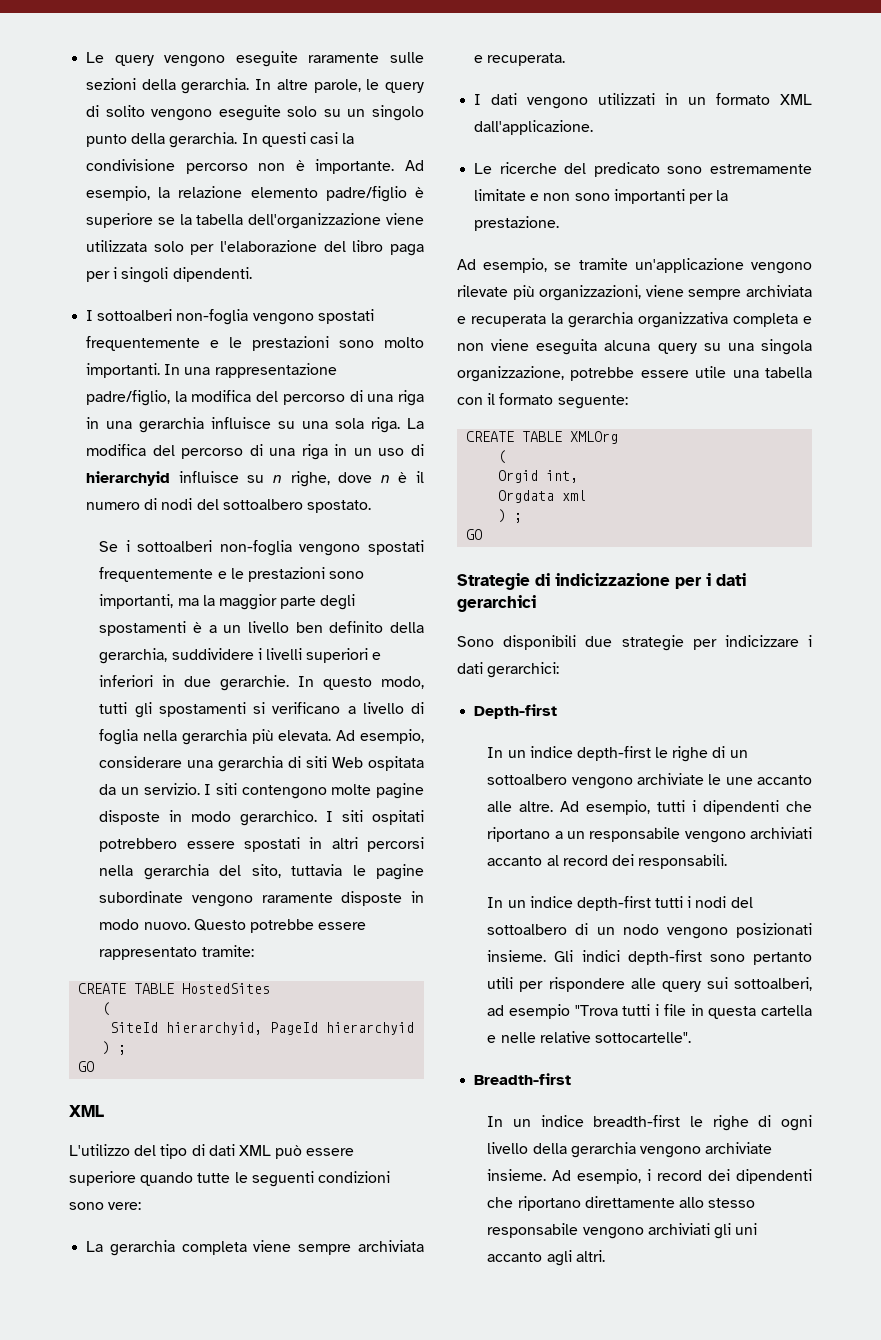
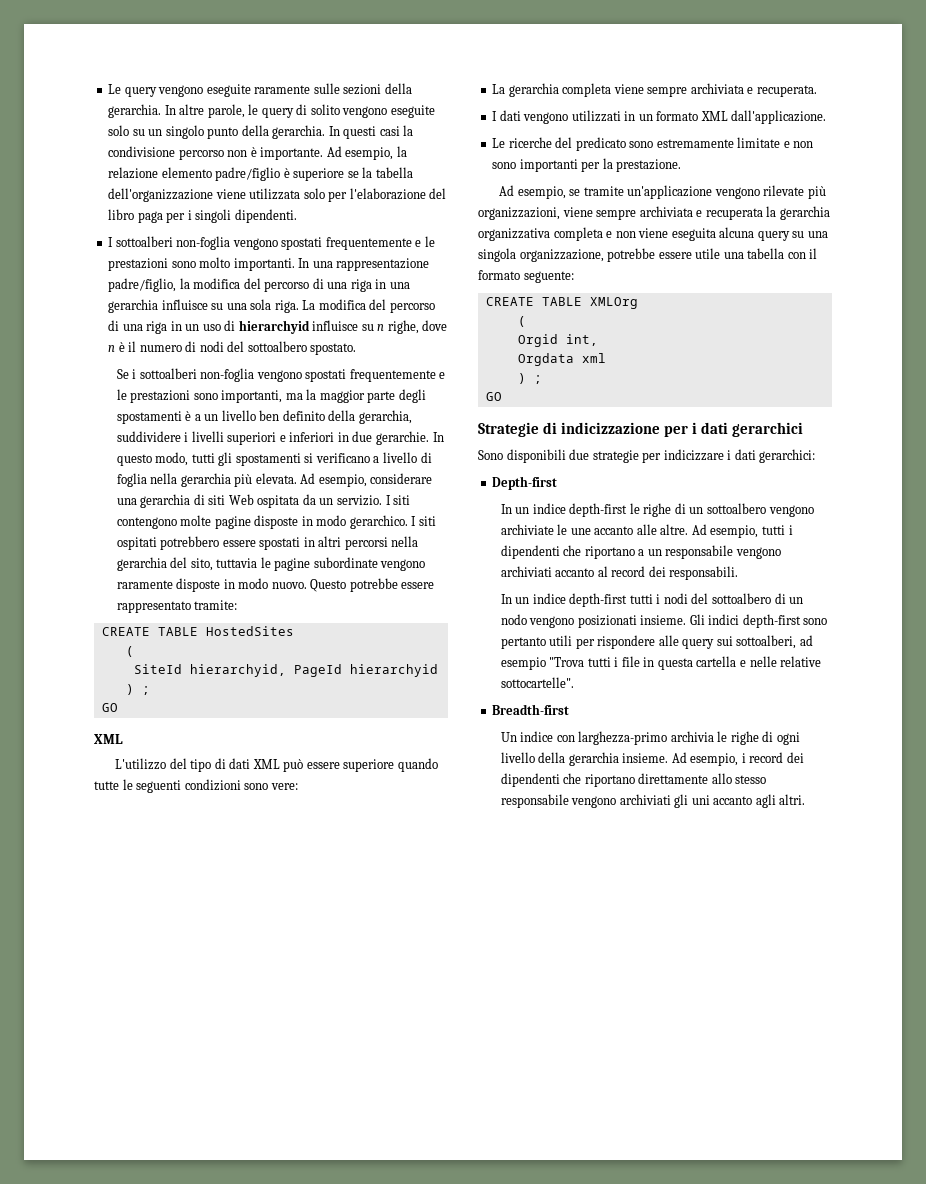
[487,1115,681,1127] In un indice breadth-first -> [500,731,714,745] Un indice con larghezza-primo archivia
[639,1142,773,1158] vengono archiviate -> (619, 759) none

